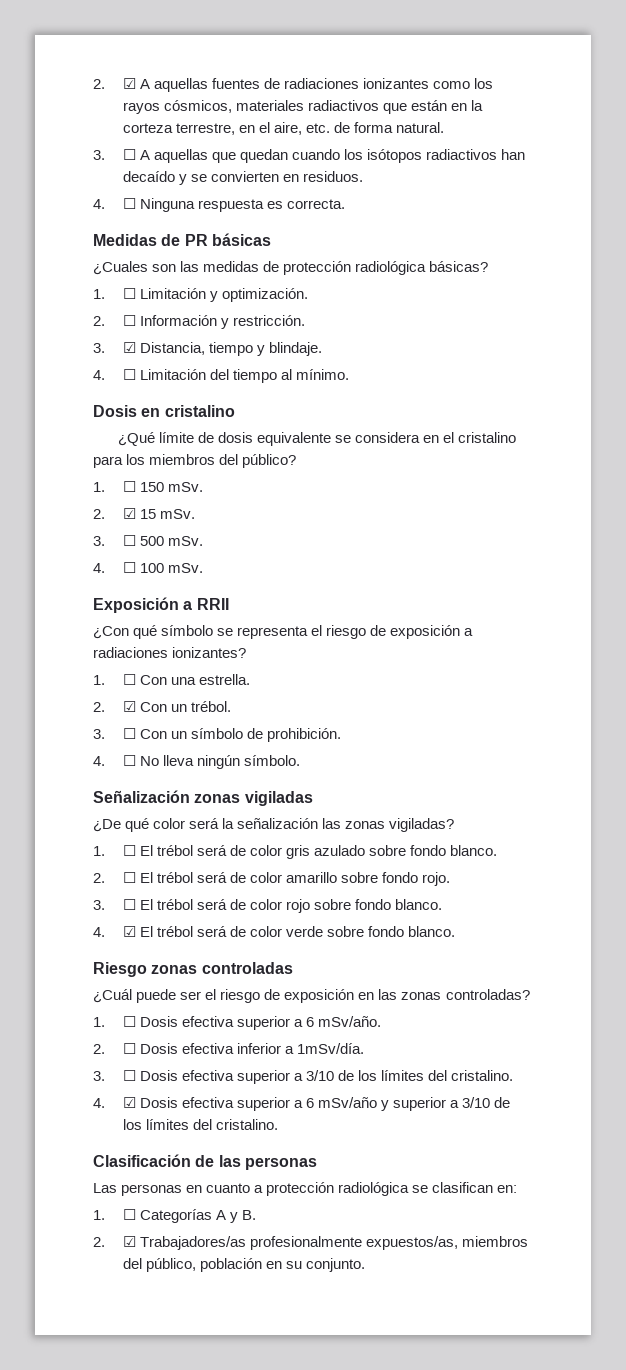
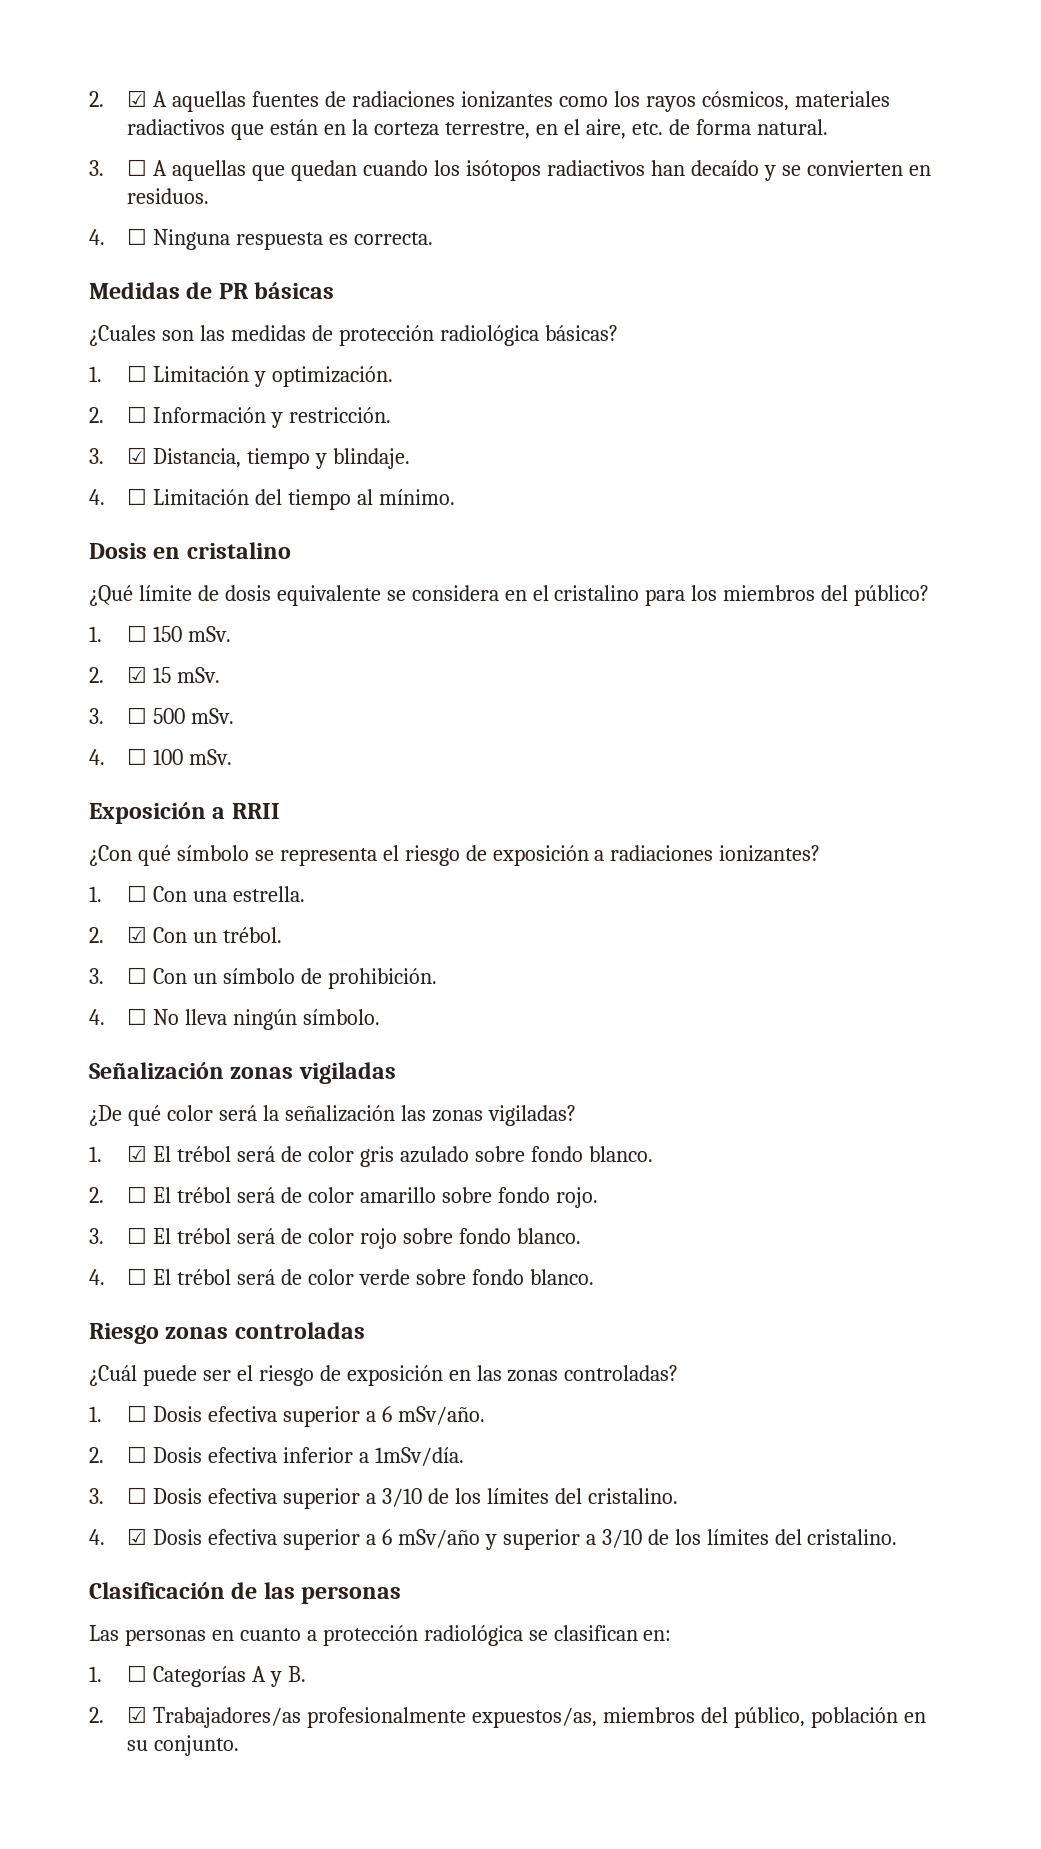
[122,845,136,856] ☐ -> [127,1145,148,1162] ☑
[122,926,136,937] ☑ -> [127,1268,148,1285] ☐

